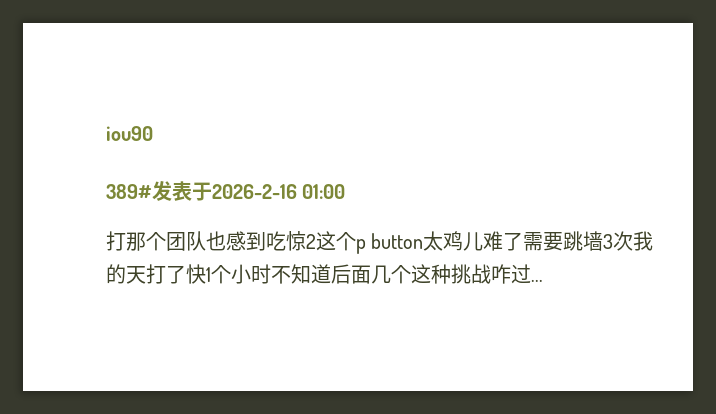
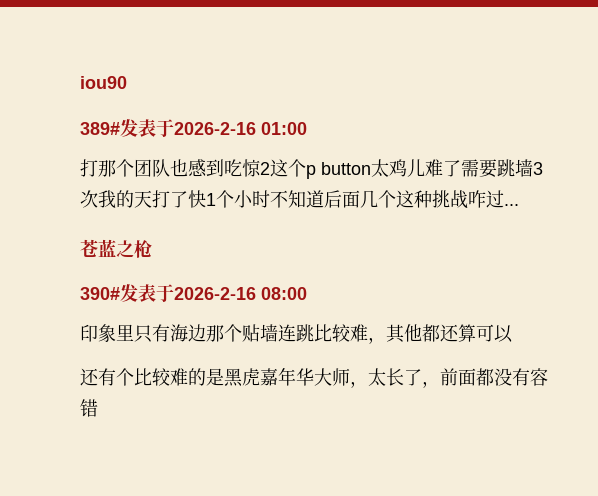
(543, 280) none -> [80,239,152,258] [80,284,307,302] [80,324,513,344] [80,367,548,388] [80,399,98,417] // 苍蓝之枪 // 390#发表于2026-2-16 08:00 // 印象里只有海边那个贴墙连跳比较难，其他都还算可以 // 还有个比较难的是黑虎嘉年华大师，太长了，前面都没有容错

